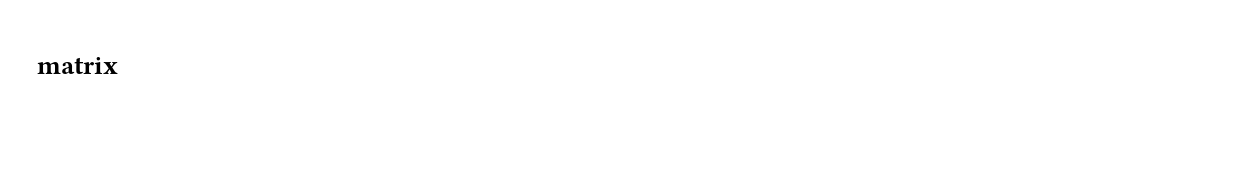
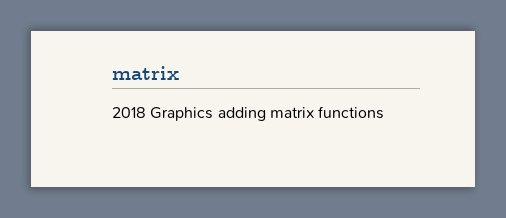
[37,57,118,74] matrix -> [112,66,179,80] [112,106,385,121] matrix // 2018 Graphics adding matrix functions

